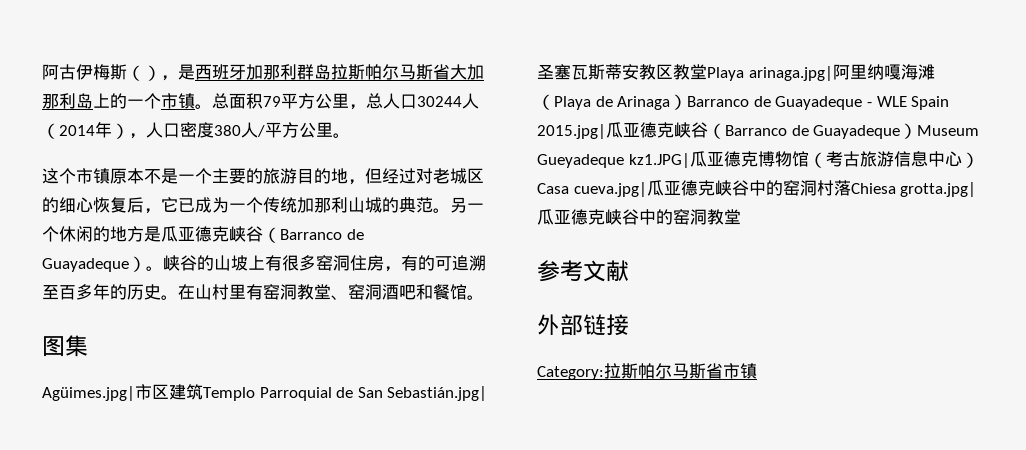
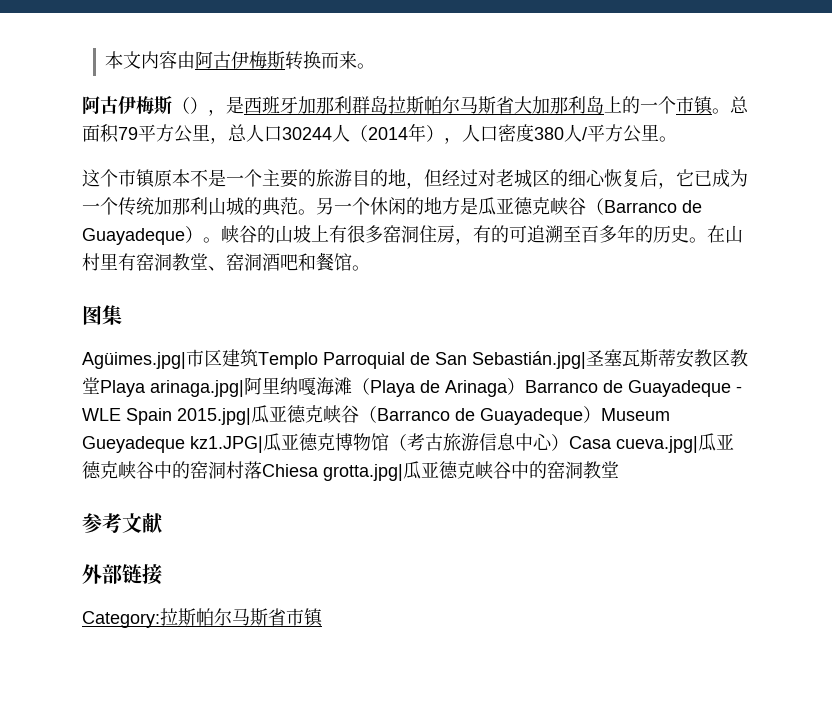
(42, 72) none -> [105,51,376,70] 本文内容由阿古伊梅斯转换而来。 //

